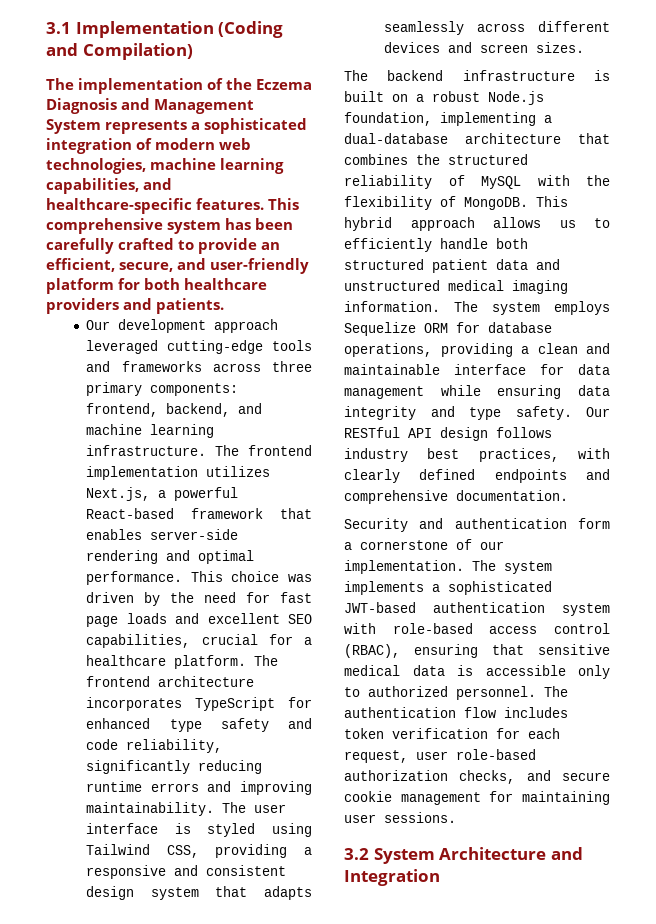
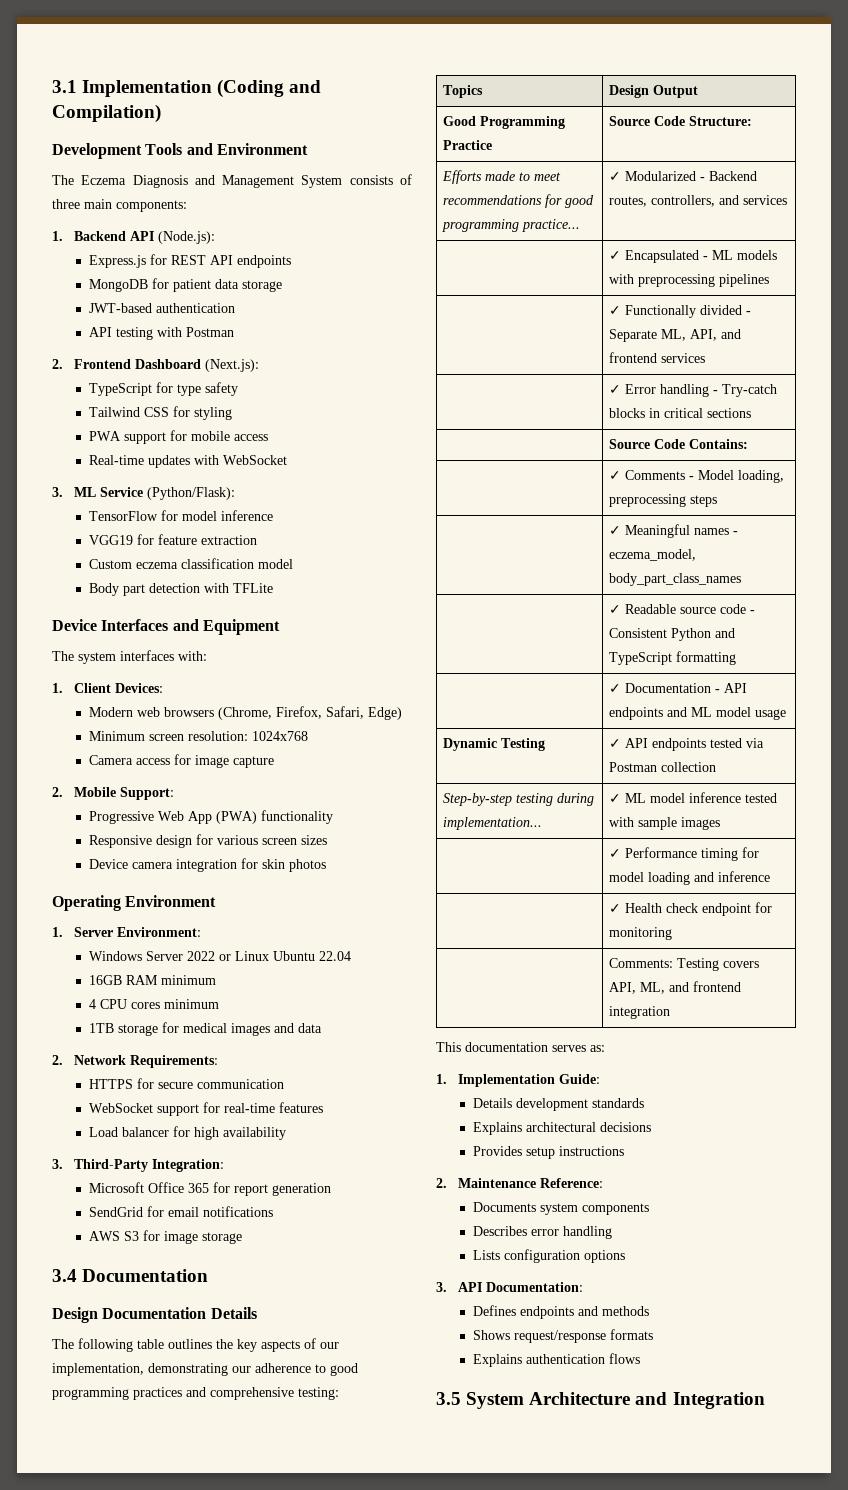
[46,78,252,94] The implementation of the -> [52,143,308,159] [52,175,74,185] Development Tools and Environment // The
[105,118,307,134] [46,138,251,154] [46,158,284,174] [46,178,172,194] [46,198,299,214] [46,218,293,234] [46,238,280,254] [46,258,309,274] [46,278,267,294] [46,298,224,314] [86,319,279,333] [86,340,312,354] [86,361,312,372] [86,382,239,396] [86,403,263,417] [86,424,215,438] [86,445,312,456] [86,466,271,480] [86,487,239,501] [86,508,312,519] [86,529,239,540] [86,550,255,564] [86,571,312,585] [86,592,312,606] [86,613,312,627] [86,634,312,648] [86,655,279,669] [86,676,255,687] [86,697,183,711] represents a sophisticated integration of modern web technologies, machine learning capabilities, and healthcare-specific features. This comprehensive system has been carefully crafted to provide an efficient, secure, and user-friendly platform for both healthcare providers and patients. // Our development approach leveraged cutting-edge tools and frameworks across three primary components: frontend, backend, and machine learning infrastructure. The frontend implementation utilizes Next.js, a powerful React-based framework that enables server-side rendering and optimal performance. This choice was driven by the need for fast page loads and excellent SEO capabilities, crucial for a healthcare platform. The frontend architecture incorporates -> [349,174,412,185] [52,199,187,212] [52,231,215,244] [89,254,292,268] [89,278,283,292] [89,303,236,313] [89,327,235,340] [52,359,259,372] consists of three main components: // 1. Backend API (Node.js): // Express.js for REST API endpoints // MongoDB for patient data storage // JWT-based authentication // API testing with Postman // 2. Frontend Dashboard (Next.js): //
[86,718,151,729] enhanced -> (174, 387) none
[288,718,312,729] [86,739,223,753] [86,760,263,774] [86,781,312,795] [86,802,287,816] [86,823,312,837] [86,844,312,858] [86,865,287,879] [86,886,312,900] [384,21,610,35] [384,42,585,53] [344,70,610,81] [344,91,544,105] [344,112,552,126] [344,133,610,144] [344,154,528,165] [344,175,610,189] [344,196,568,210] [344,217,610,231] [344,238,528,252] [344,259,560,273] [344,280,568,294] [344,301,610,315] [344,322,552,336] [344,343,610,357] [344,364,610,375] [344,385,610,399] [344,406,610,420] [344,427,552,441] [344,448,610,462] [344,469,610,483] [344,490,568,504] [344,518,610,532] [344,539,504,550] [344,560,552,574] [344,581,552,595] [344,602,610,616] [344,623,610,634] [344,644,610,658] [344,665,610,679] [344,686,568,700] [344,707,568,718] [344,728,560,739] [344,749,536,763] [344,770,610,784] [344,791,610,805] [344,812,456,823] [344,848,369,860] and code reliability, significantly reducing runtime errors and improving maintainability. The user interface is styled using Tailwind CSS, providing a responsive and consistent design system that adapts seamlessly across different devices and screen sizes. // The backend infrastructure is built on a robust Node.js foundation, implementing a dual-database architecture that combines the structured reliability of MySQL with the flexibility of MongoDB. This hybrid approach allows us to efficiently handle both structured patient data and unstructured medical imaging information. The system employs Sequelize ORM for database operations, providing a clean and maintainable interface for data management while ensuring data integrity and type safety. Our RESTful API design follows industry best practices, with clearly defined endpoints and comprehensive documentation. // Security and authentication form a cornerstone of our implementation. The system implements a sophisticated JWT-based authentication system with role-based access control (RBAC), ensuring that sensitive medical data is accessible only to authorized personnel. The authentication flow includes token verification for each request, user role-based authorization checks, and secure cookie management for maintaining user sessions. // 3.2 -> [89,406,233,420] [89,430,269,444] [89,455,288,468] [52,487,235,500] [89,510,274,521] [89,534,258,545] [89,558,294,569] [89,583,274,596] [52,619,280,635] [52,650,207,664] [52,683,163,693] [89,706,403,720] [89,731,309,741] [89,754,275,768] [52,787,174,800] [89,810,334,824] [89,834,328,848] [89,858,327,872] [52,895,217,911] [52,927,201,937] [89,951,352,961] [89,975,217,985] [89,999,220,1009] [89,1022,323,1036] [52,1055,218,1068] [89,1078,285,1089] [89,1102,324,1116] [89,1126,287,1140] [52,1159,224,1172] [89,1182,332,1196] [89,1206,274,1217] [89,1230,243,1244] [52,1269,209,1282] [52,1307,257,1323] [52,1338,339,1352] [52,1363,358,1376] [52,1387,339,1400] [442,85,483,98] [608,85,698,98] [442,116,565,129] [442,140,492,150] [608,116,752,126] [441,170,561,184] [442,194,594,208] [441,219,580,232] [608,171,757,181] [608,195,787,207] [608,250,777,263] [608,274,769,287] [608,305,751,318] [608,329,741,342] [608,352,705,363] [608,384,777,397] [608,408,751,418] [608,439,748,449] [608,470,784,483] [608,494,717,507] [608,524,738,538] [608,549,696,561] [608,573,741,586] [608,604,755,614] [608,628,735,641] [608,651,736,665] [608,683,747,693] [608,707,786,720] [442,738,545,751] [608,738,764,751] [608,762,716,772] [442,793,594,806] [442,817,542,830] [608,792,777,803] [608,817,720,830] [608,847,759,861] [608,871,770,885] [608,902,772,916] [608,927,672,940] [608,958,759,971] [608,981,741,994] [608,1006,670,1019] [436,1042,605,1052] [436,1074,600,1087] [473,1098,645,1111] [473,1122,652,1135] [473,1146,625,1159] [436,1178,603,1188] [473,1202,650,1215] [473,1226,613,1239] [473,1249,626,1263] [436,1282,583,1292] [473,1305,650,1319] [473,1329,654,1343] [473,1353,641,1367] [436,1392,461,1405] // Tailwind CSS for styling // PWA support for mobile access // Real-time updates with WebSocket // 3. ML Service (Python/Flask): // TensorFlow for model inference // VGG19 for feature extraction // Custom eczema classification model // Body part detection with TFLite // Device Interfaces and Equipment // The system interfaces with: // 1. Client Devices: // Modern web browsers (Chrome, Firefox, Safari, Edge) // Minimum screen resolution: 1024x768 // Camera access for image capture // 2. Mobile Support: // Progressive Web App (PWA) functionality // Responsive design for various screen sizes // Device camera integration for skin photos // Operating Environment // 1. Server Environment: // Windows Server 2022 or Linux Ubuntu 22.04 // 16GB RAM minimum // 4 CPU cores minimum // 1TB storage for medical images and data // 2. Network Requirements: // HTTPS for secure communication // WebSocket support for real-time features // Load balancer for high availability // 3. Third-Party Integration: // Microsoft Office 365 for report generation // SendGrid for email notifications // AWS S3 for image storage // 3.4 Documentation // Design Documentation Details // The following table outlines the key aspects of our implementation, demonstrating our adherence to good programming practices and comprehensive testing: // Topics | Design Output // Good Programming Practice | Source Code Structure: // Efforts made to meet recommendations for good programming practice... | ✓ Modularized - Backend routes, controllers, and services // | ✓ Encapsulated - ML models with preprocessing pipelines // | ✓ Functionally divided - Separate ML, API, and frontend services // | ✓ Error handling - Try-catch blocks in critical sections // | Source Code Contains: // | ✓ Comments - Model loading, preprocessing steps // | ✓ Meaningful names - eczema_model, body_part_class_names // | ✓ Readable source code - Consistent Python and TypeScript formatting // | ✓ Documentation - API endpoints and ML model usage // Dynamic Testing | ✓ API endpoints tested via Postman collection // Step-by-step testing during implementation... | ✓ ML model inference tested with sample images // | ✓ Performance timing for model loading and inference // | ✓ Health check endpoint for monitoring // | Comments: Testing covers API, ML, and frontend integration // This documentation serves as: // 1. Implementation Guide: // Details development standards // Explains architectural decisions // Provides setup instructions // 2. Maintenance Reference: // Documents system components // Describes error handling // Lists configuration options // 3. API Documentation: // Defines endpoints and methods // Shows request/response formats // Explains authentication flows // 3.5

